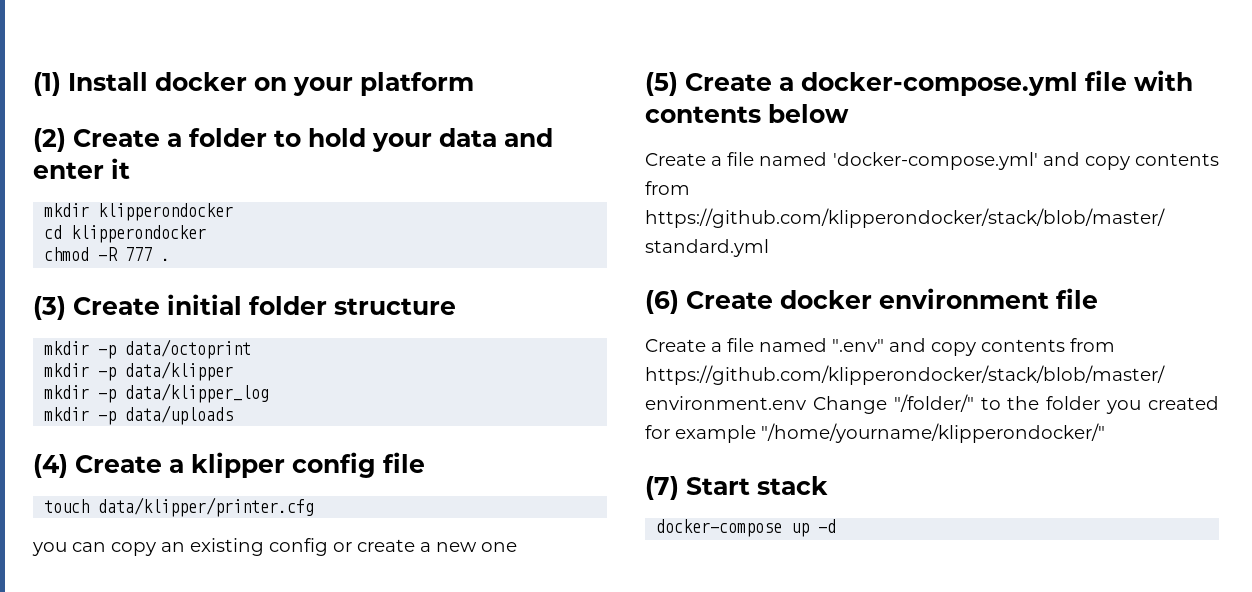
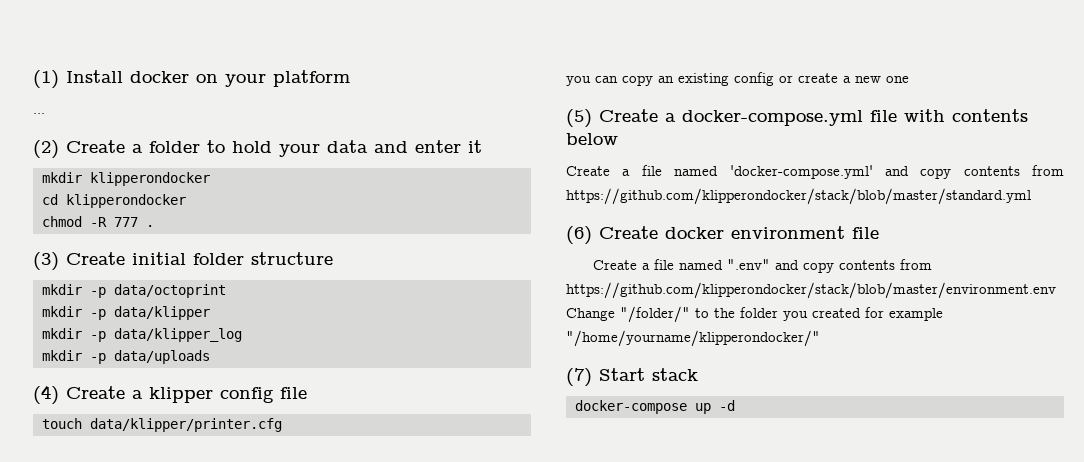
(474, 84) none -> [33,113,45,114] // ...

